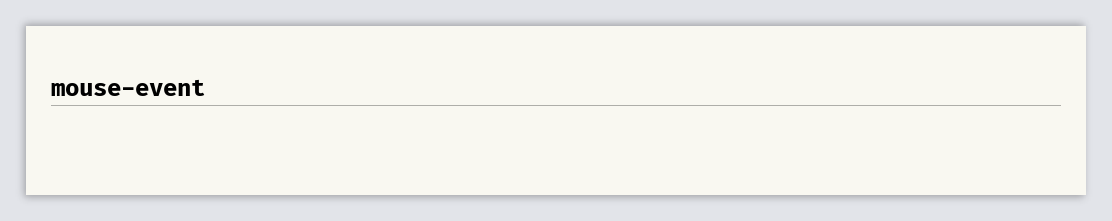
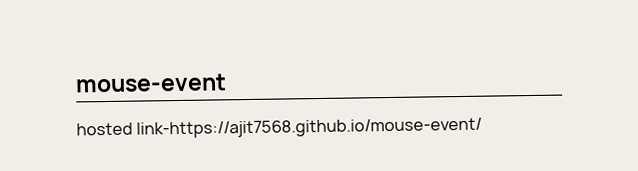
(205, 87) none -> [76,117,483,139] // hosted link-https://ajit7568.github.io/mouse-event/

